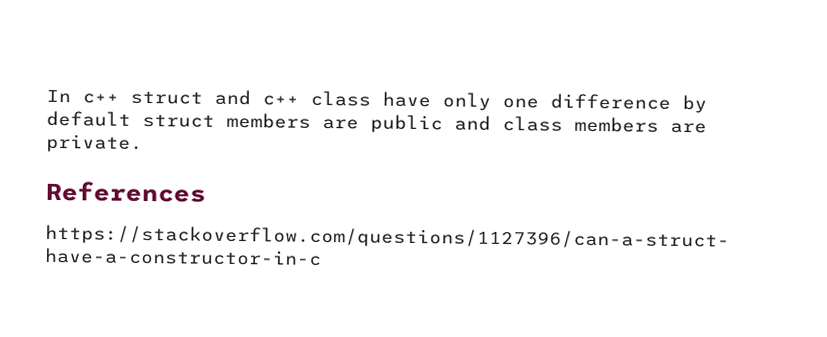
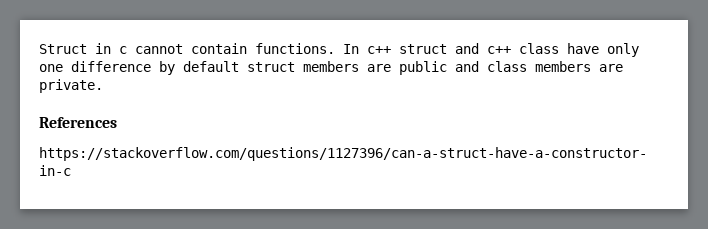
(46, 96) none -> [39,43,335,54] Struct in c cannot contain functions.

